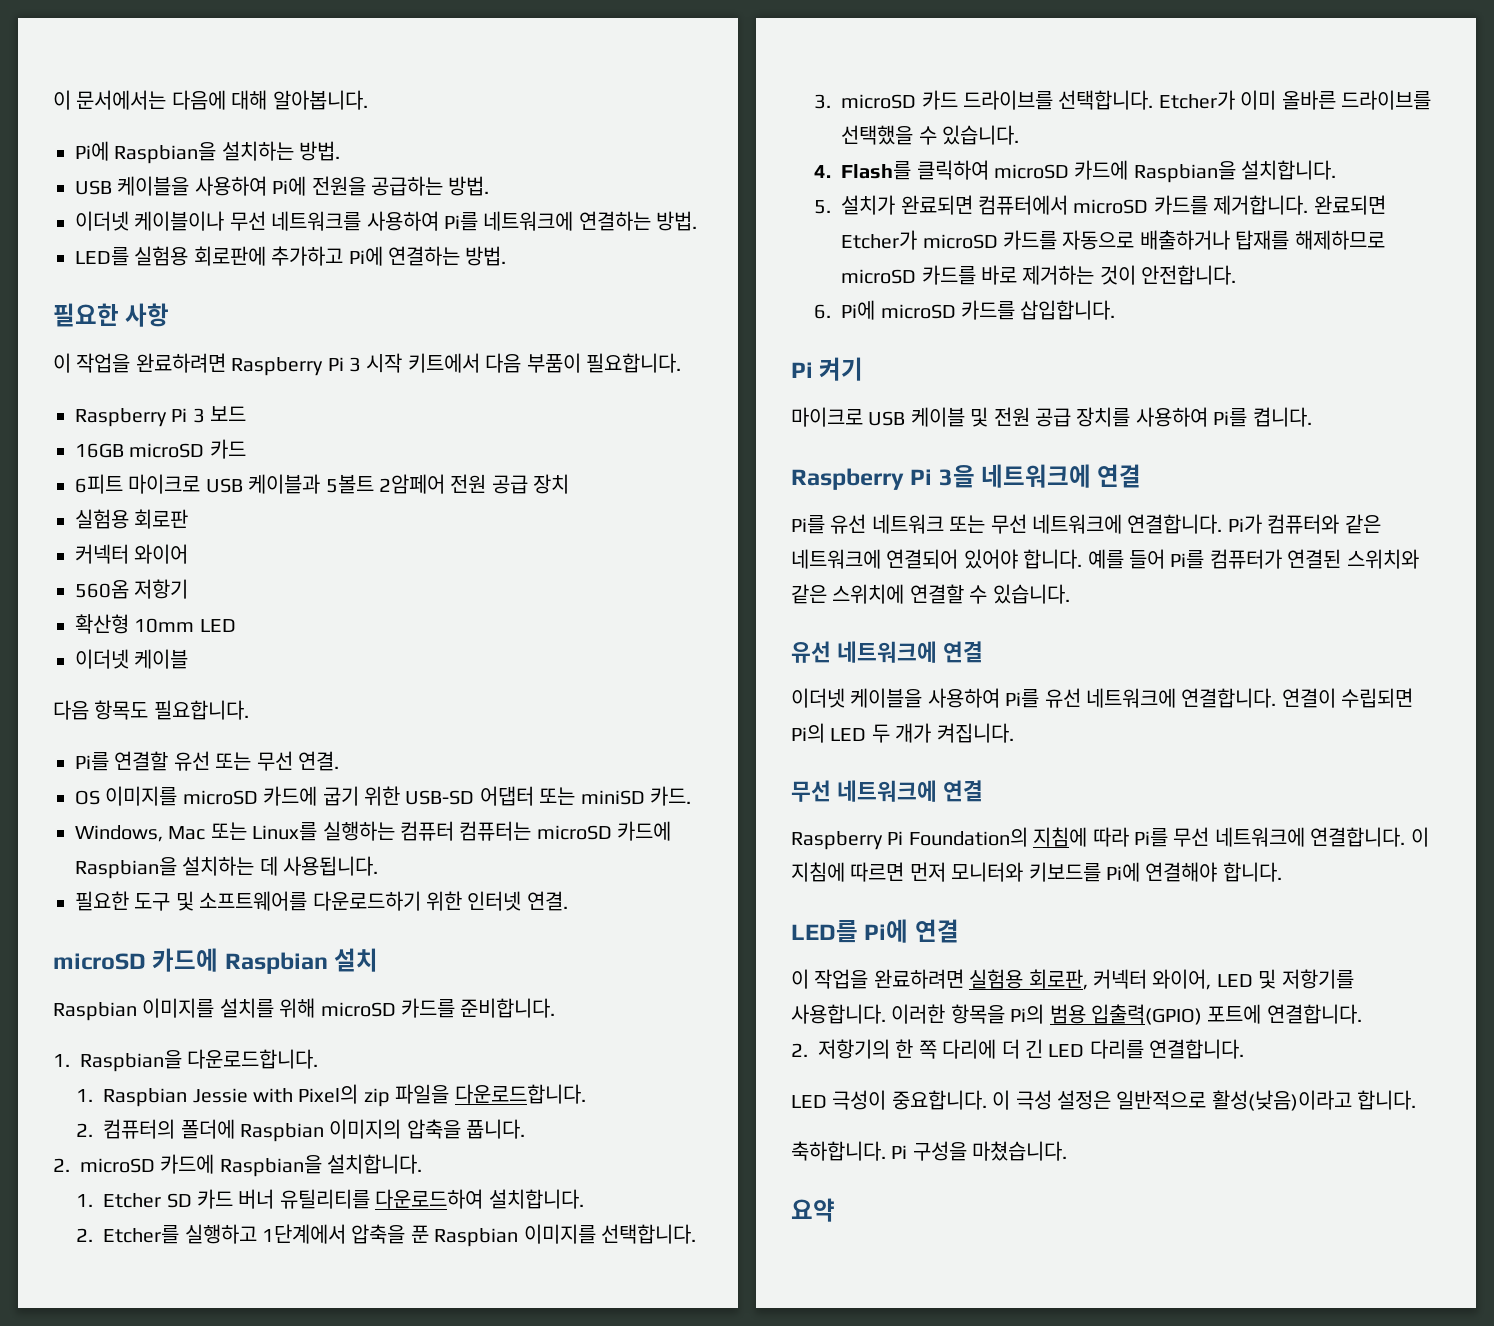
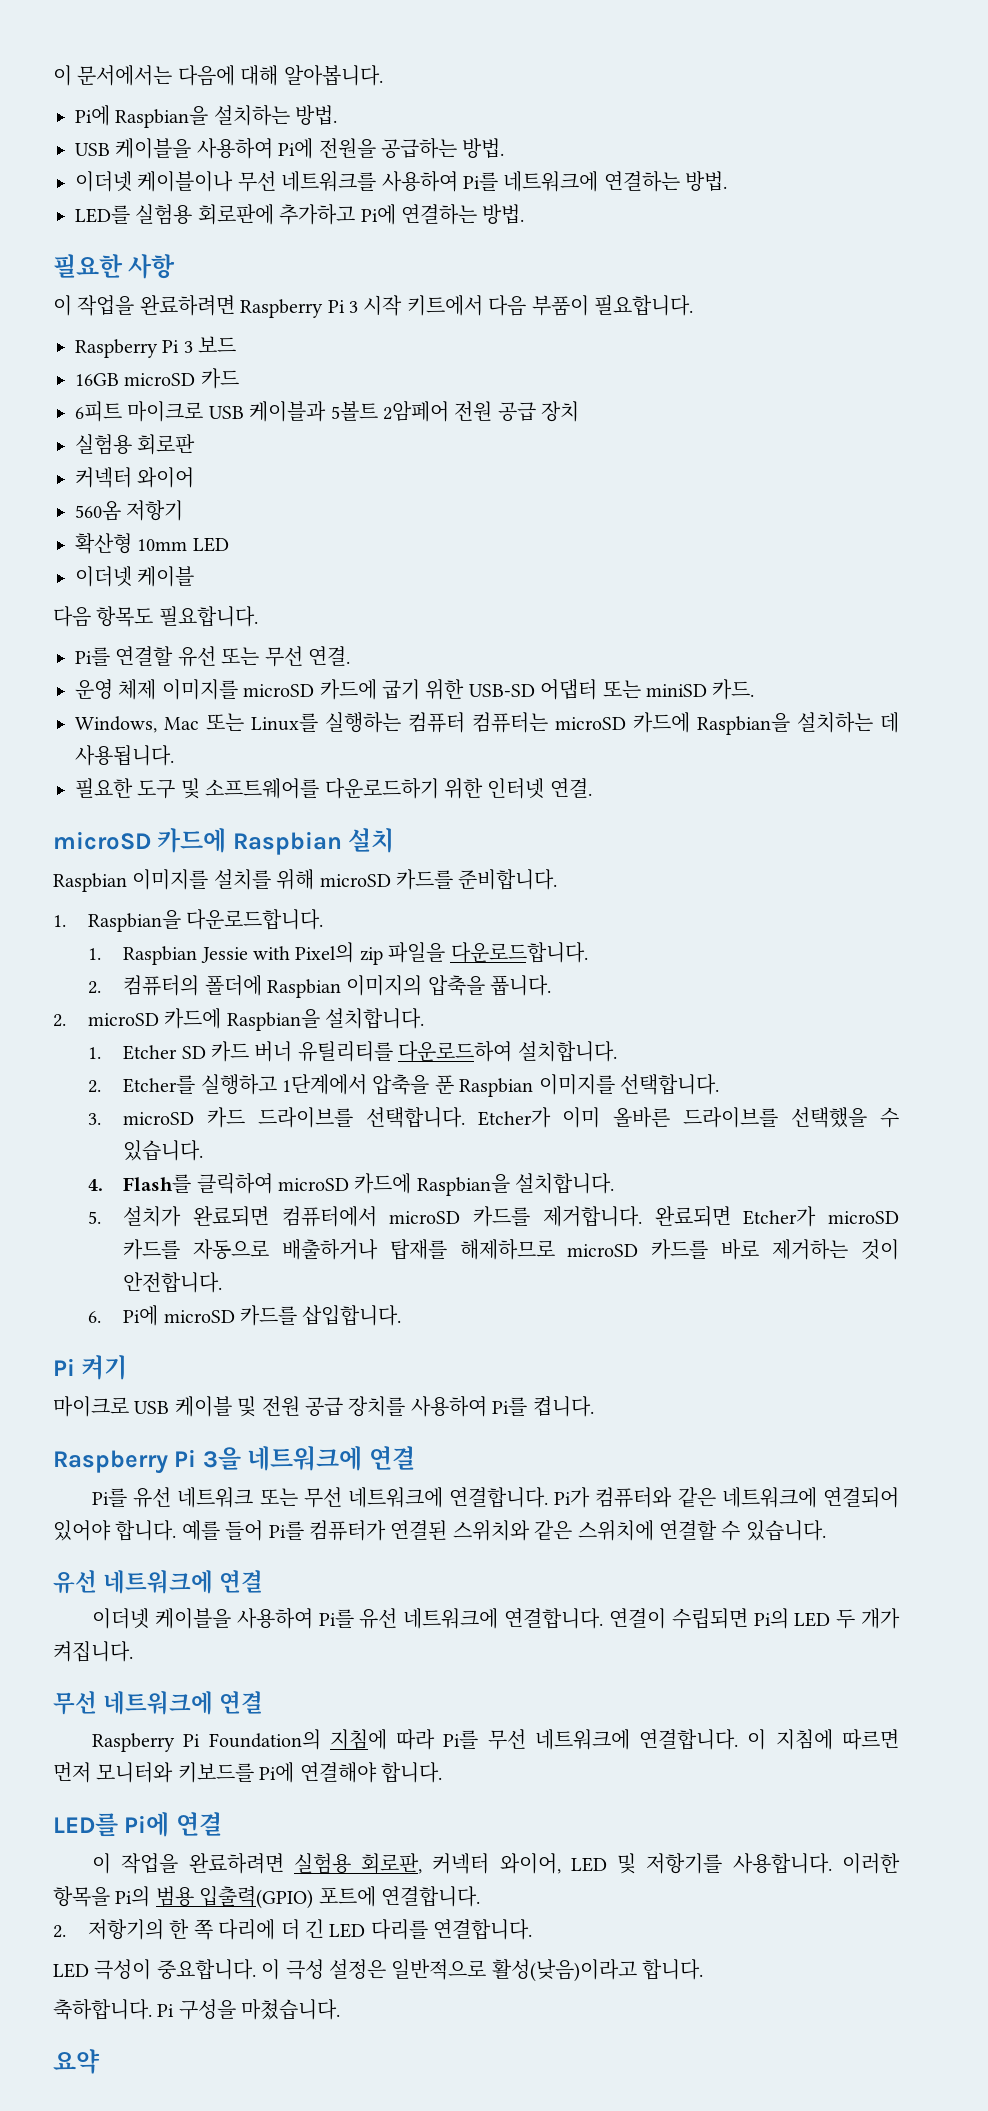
[75,790,100,805] OS -> [75,679,157,700] 운영 체제

